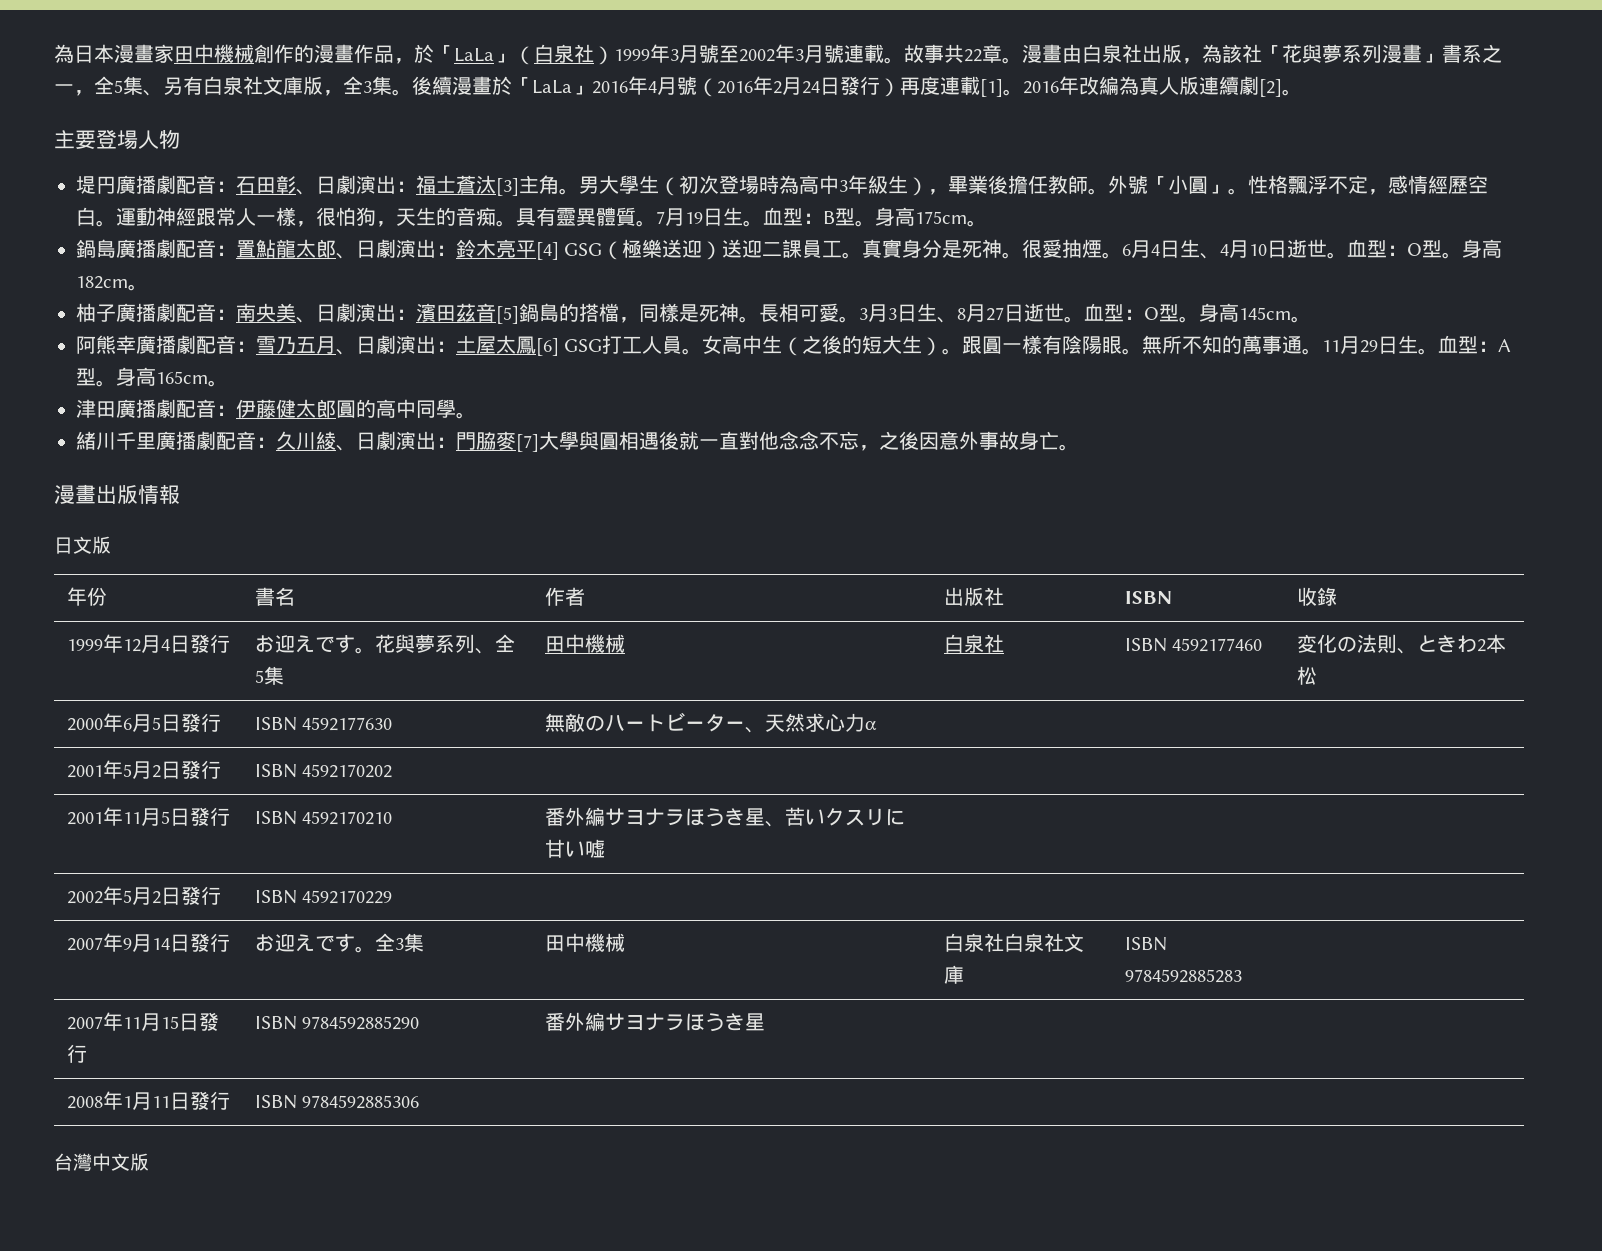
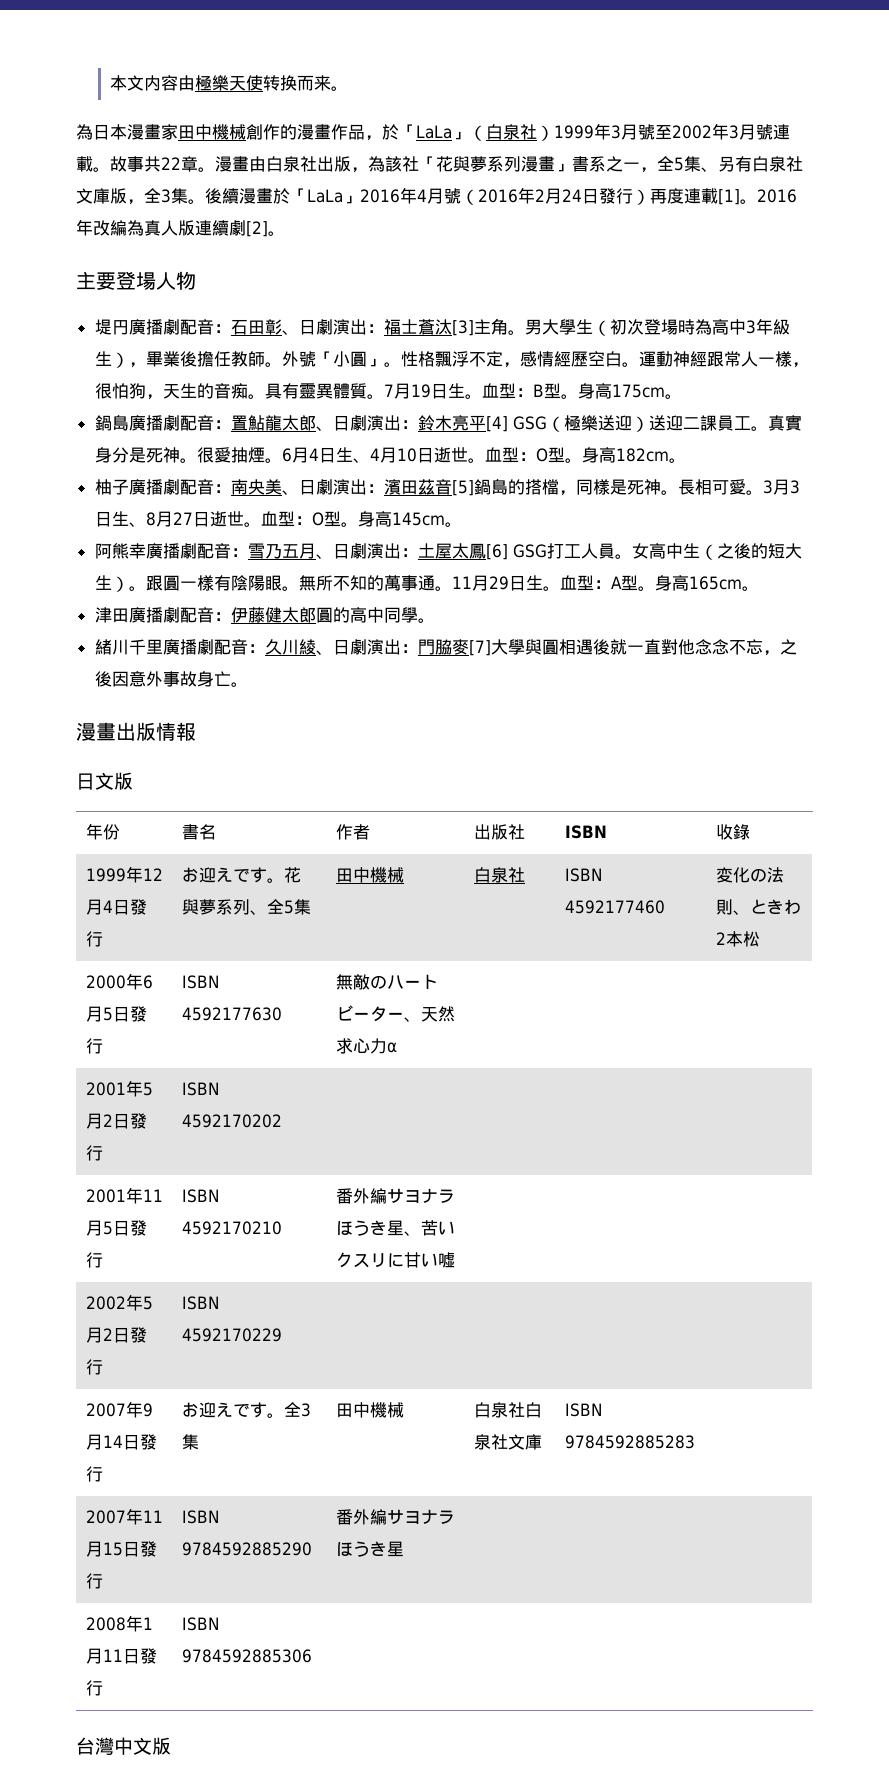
(54, 53) none -> [109,75,348,91] 本文内容由極樂天使转换而来。 //

